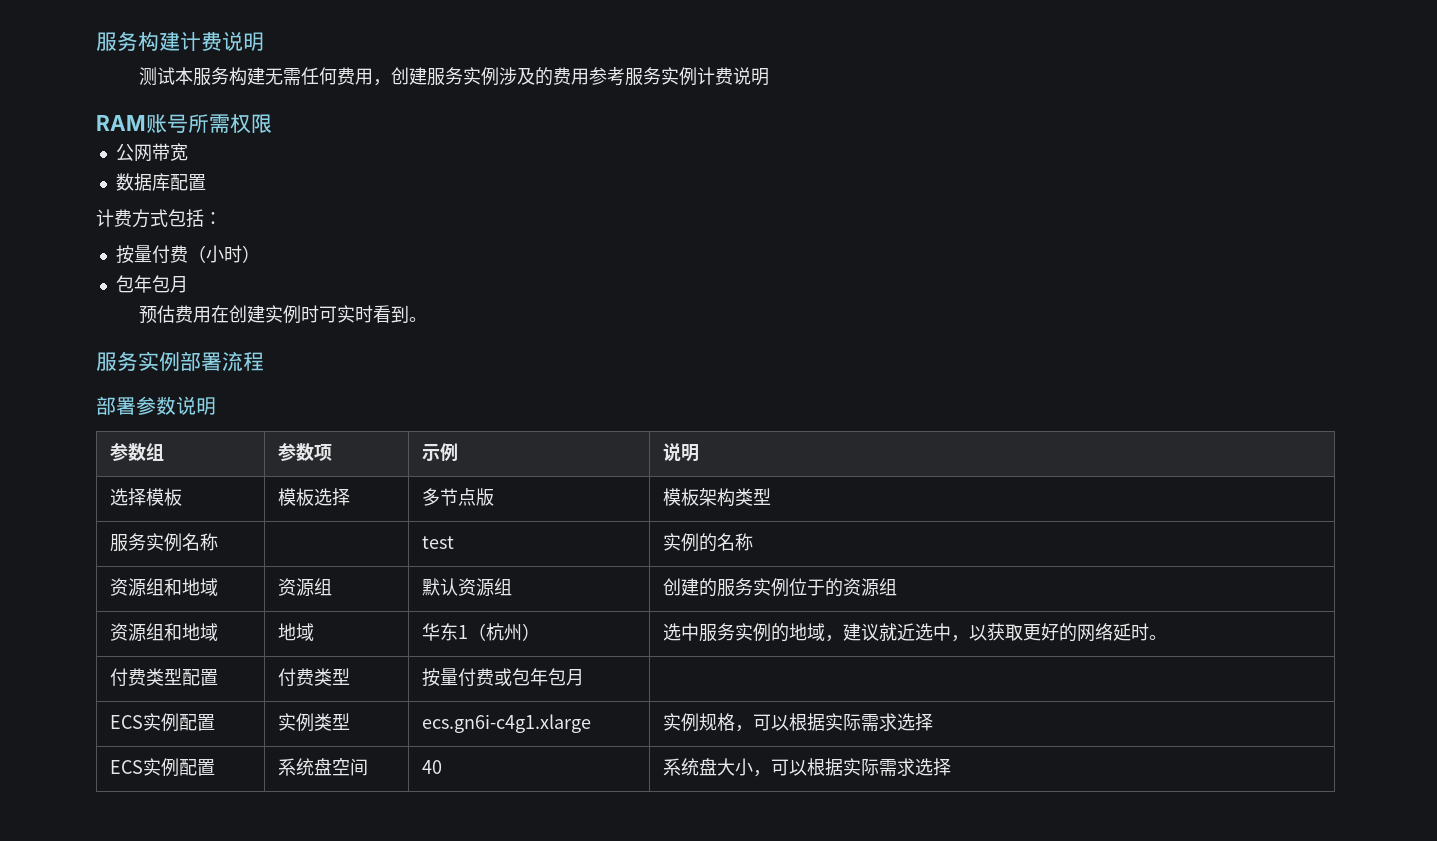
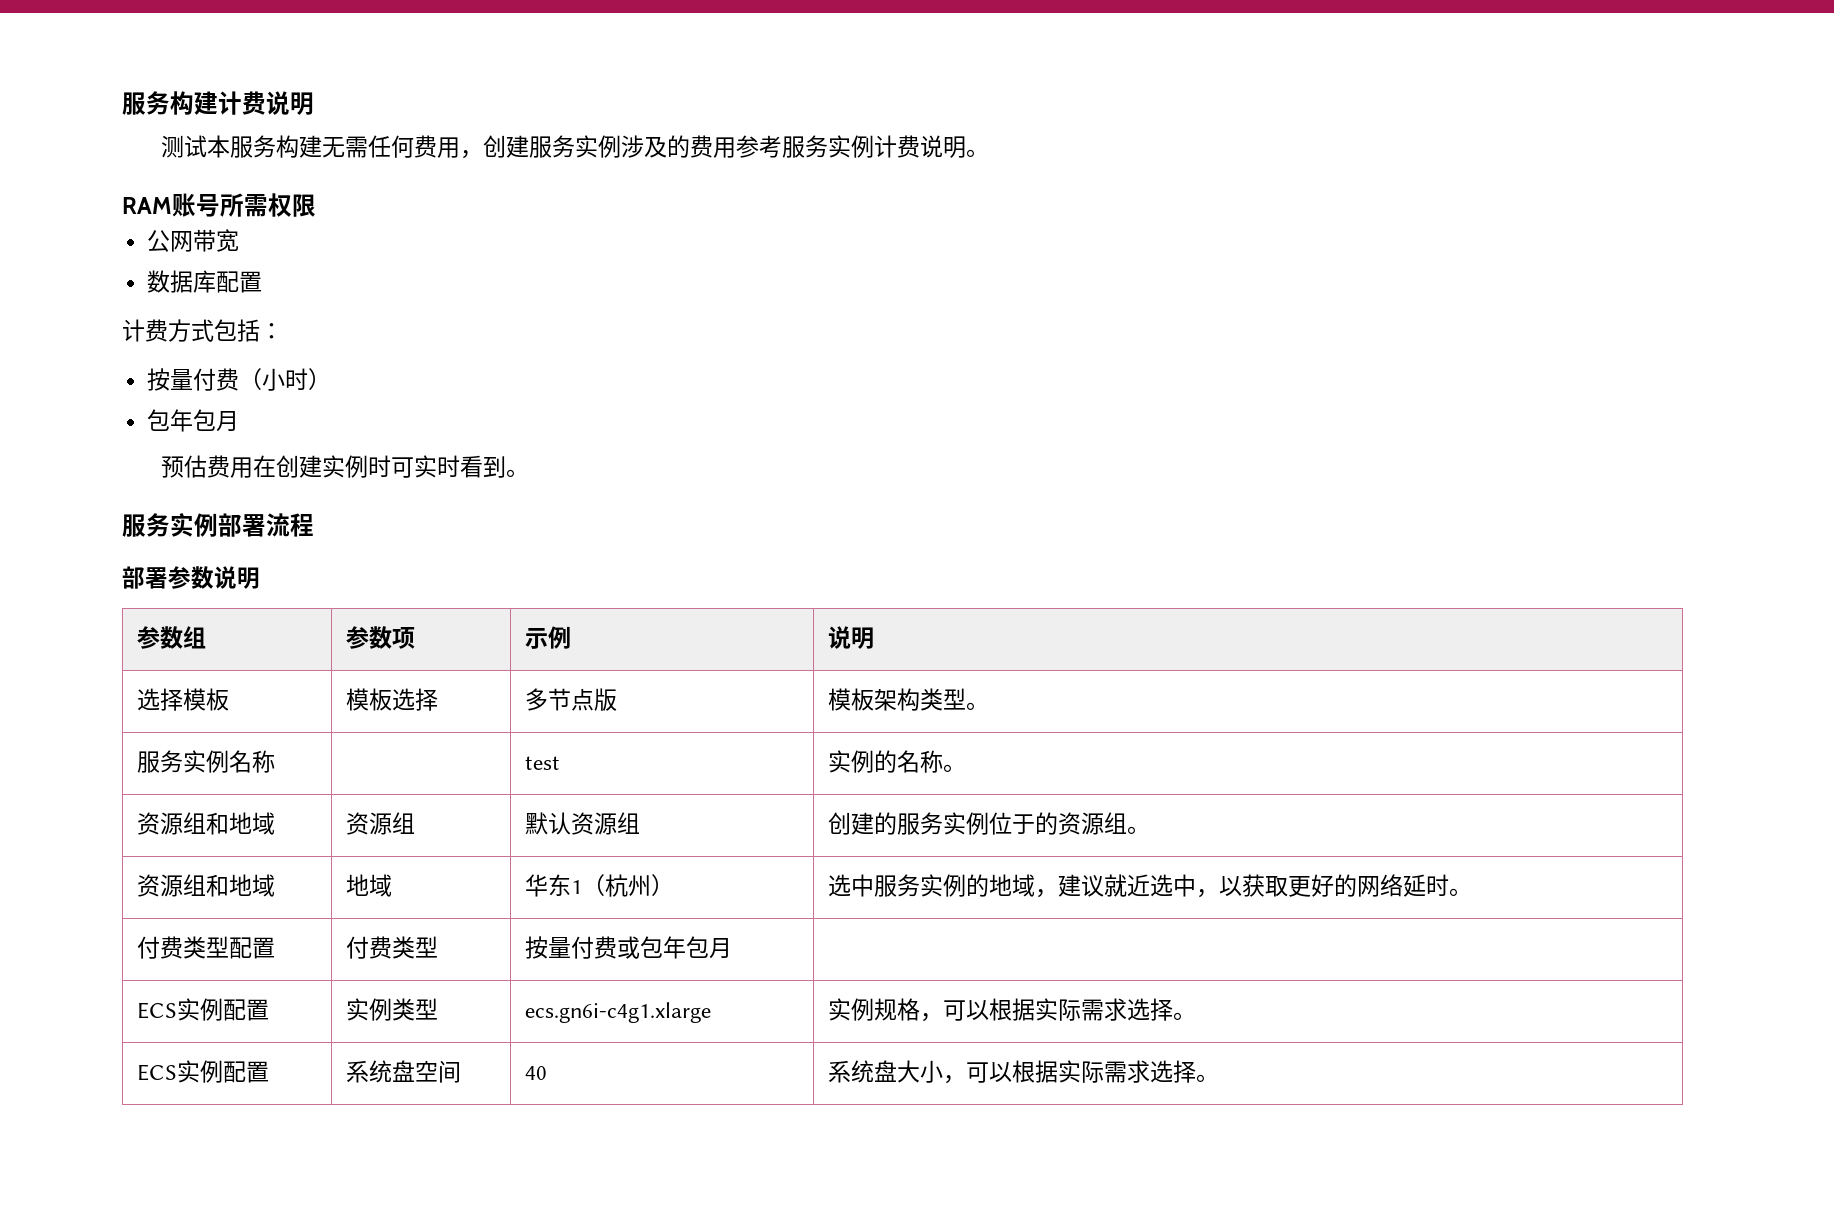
(769, 77) none -> [965,149,989,157] 。
(771, 496) none -> [966,702,990,710] 。
(753, 542) none -> [943,764,967,772] 。
(897, 587) none -> [1127,826,1151,834] 。
(933, 722) none -> [1173,1012,1197,1020] 。
(951, 767) none -> [1196,1074,1220,1082] 。

